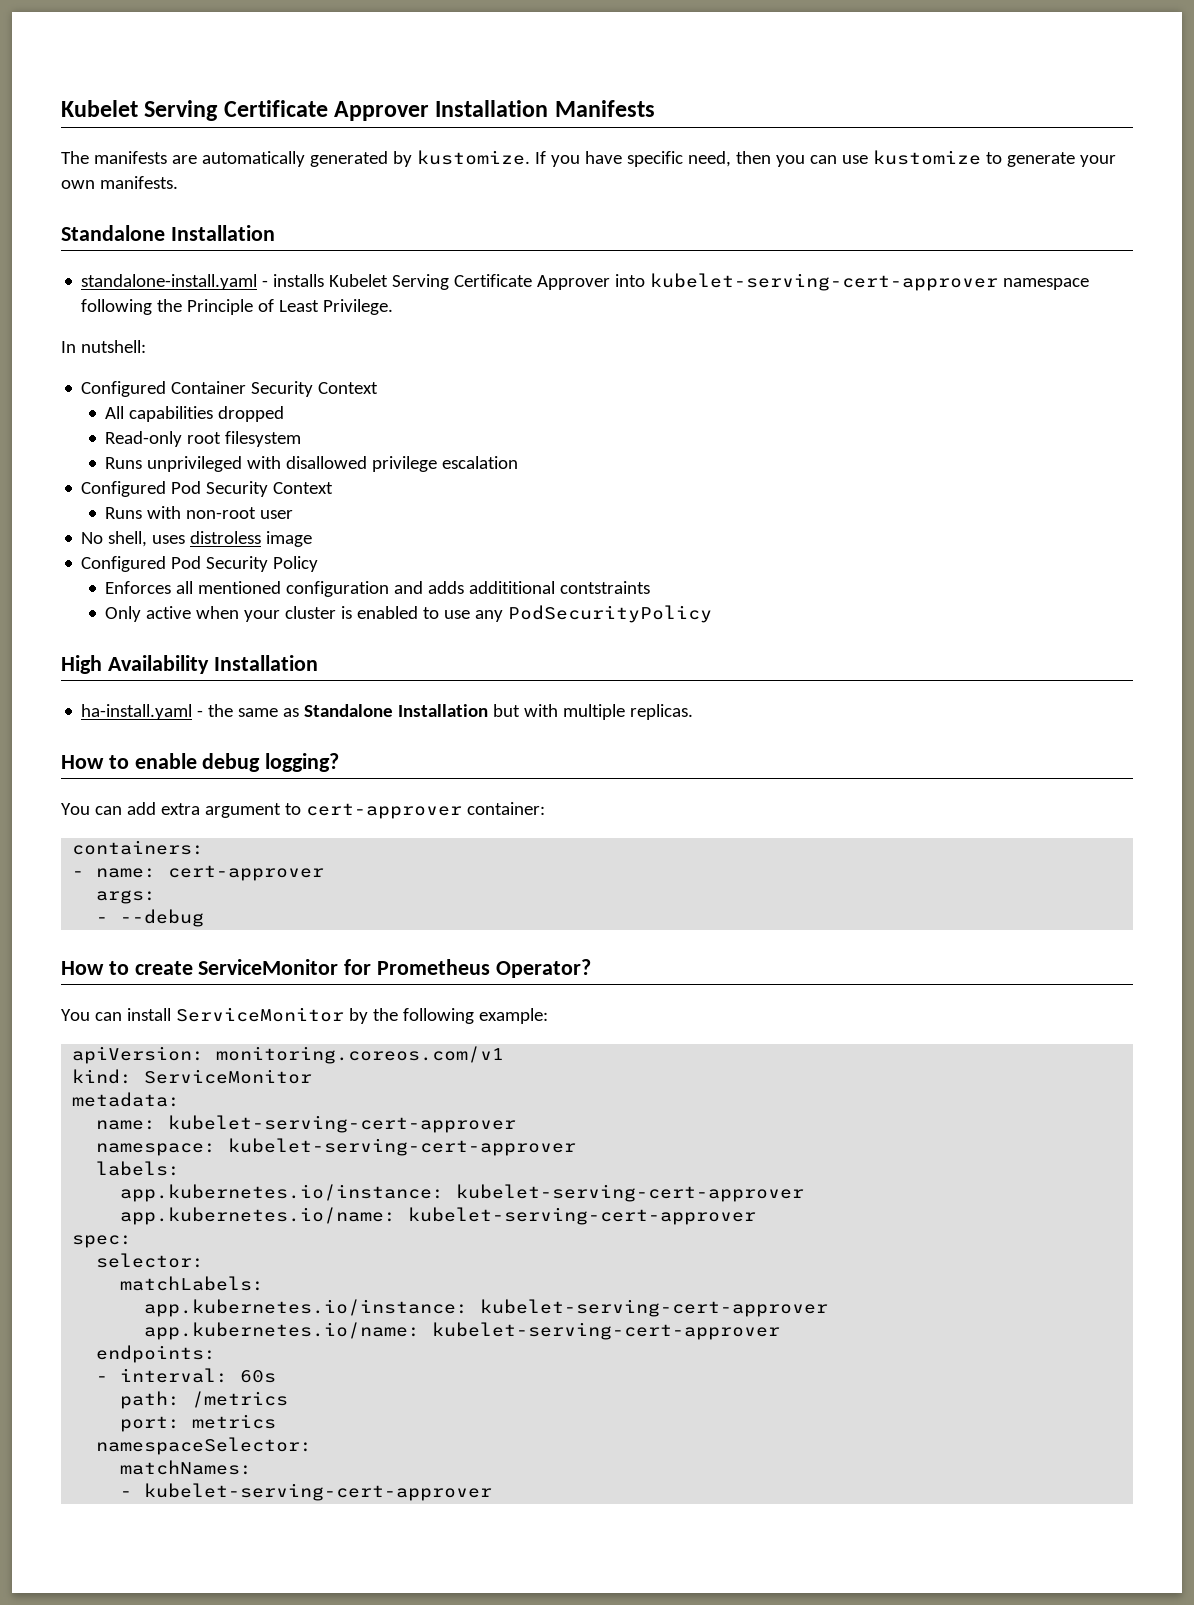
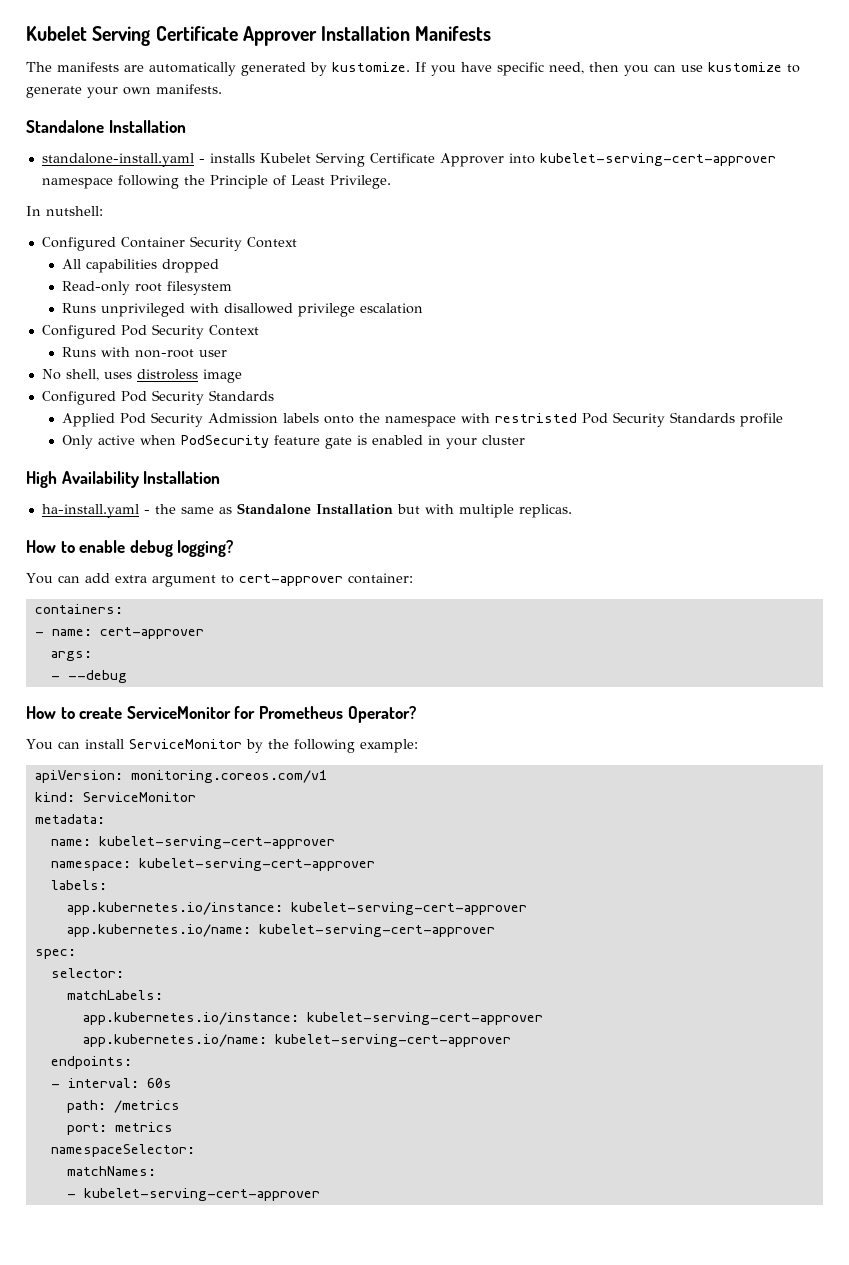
[273,556,319,572] [105,581,651,597] [105,605,713,623] Policy // Enforces all mentioned configuration and adds addititional contstraints // Only active when your cluster is enabled to use any PodSecurityPolicy -> [208,390,274,401] [61,412,783,427] [61,435,525,449] Standards // Applied Pod Security Admission labels onto the namespace with restristed Pod Security Standards profile // Only active when PodSecurity feature gate is enabled in your cluster

